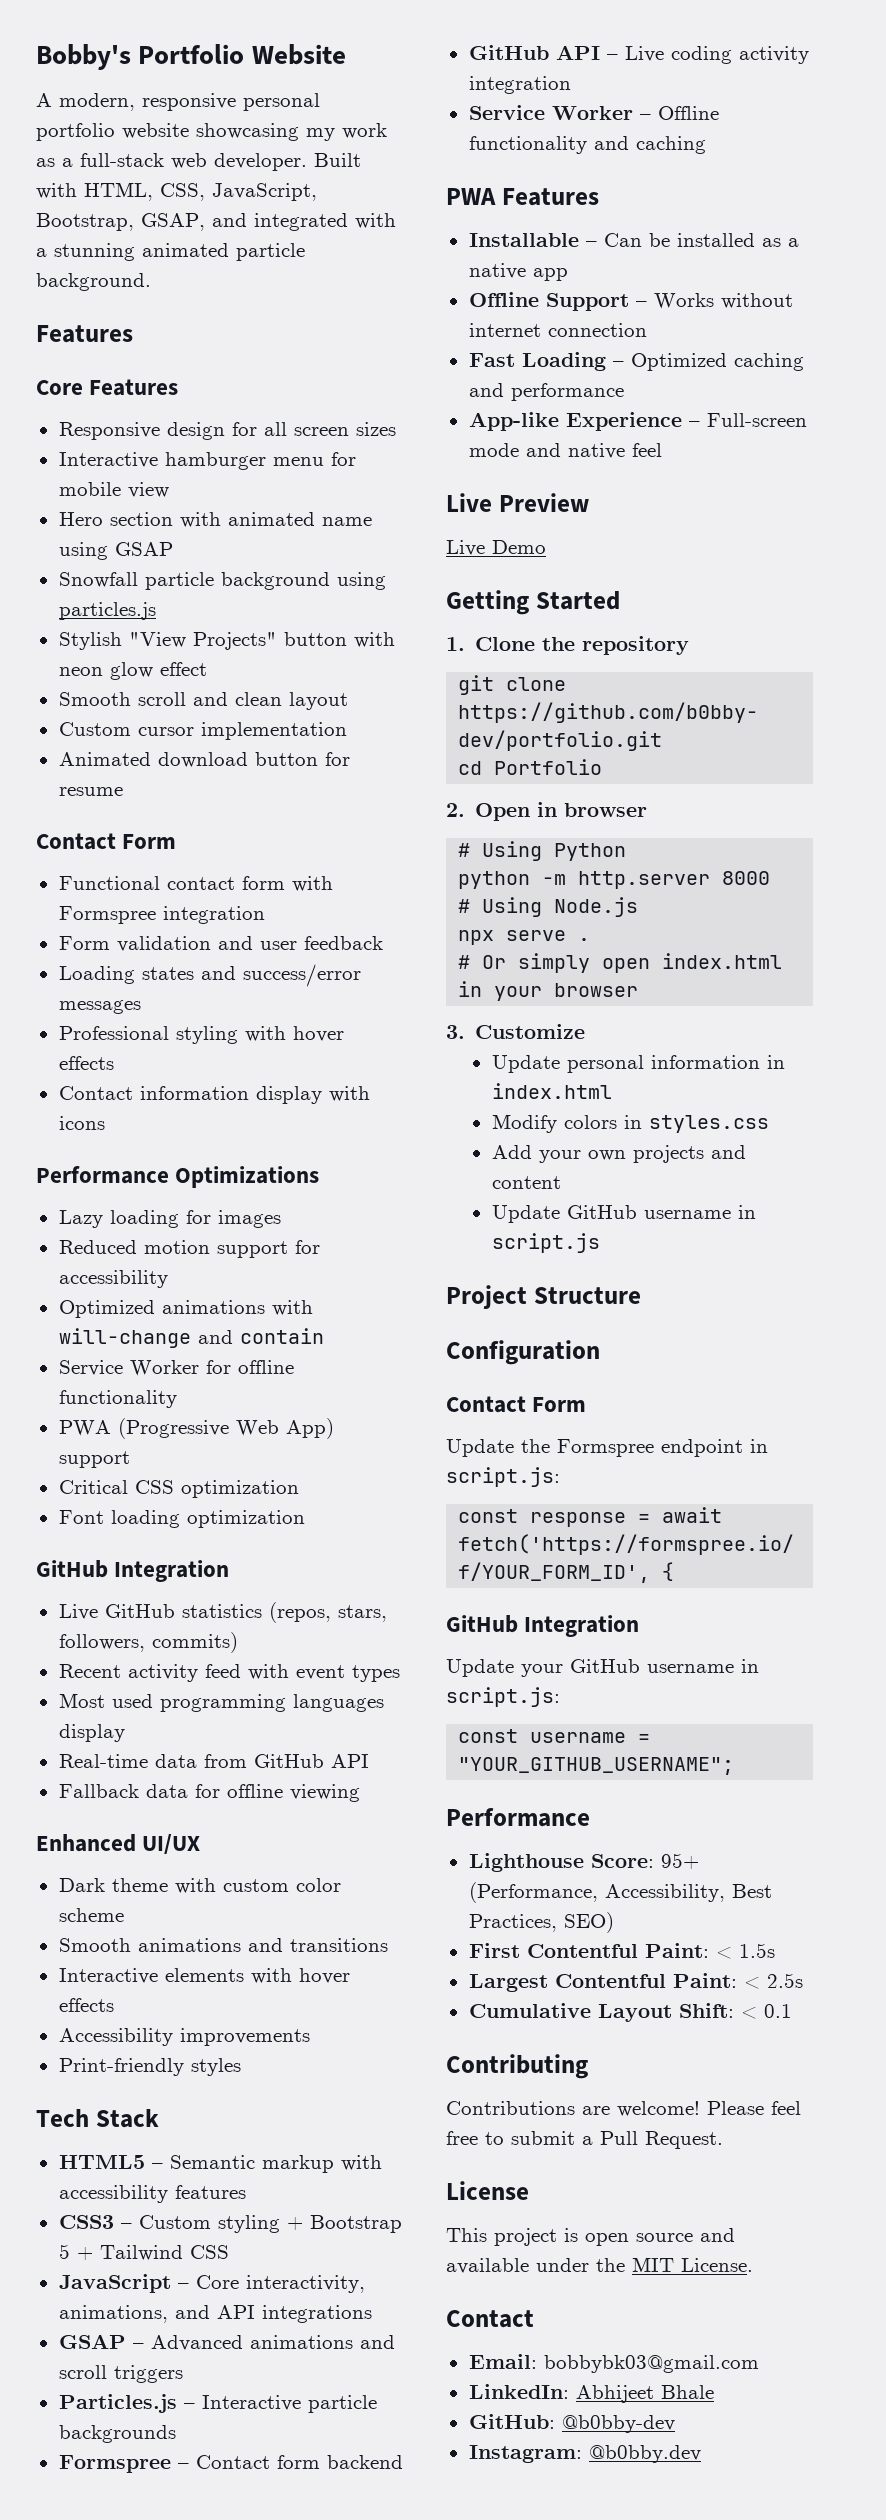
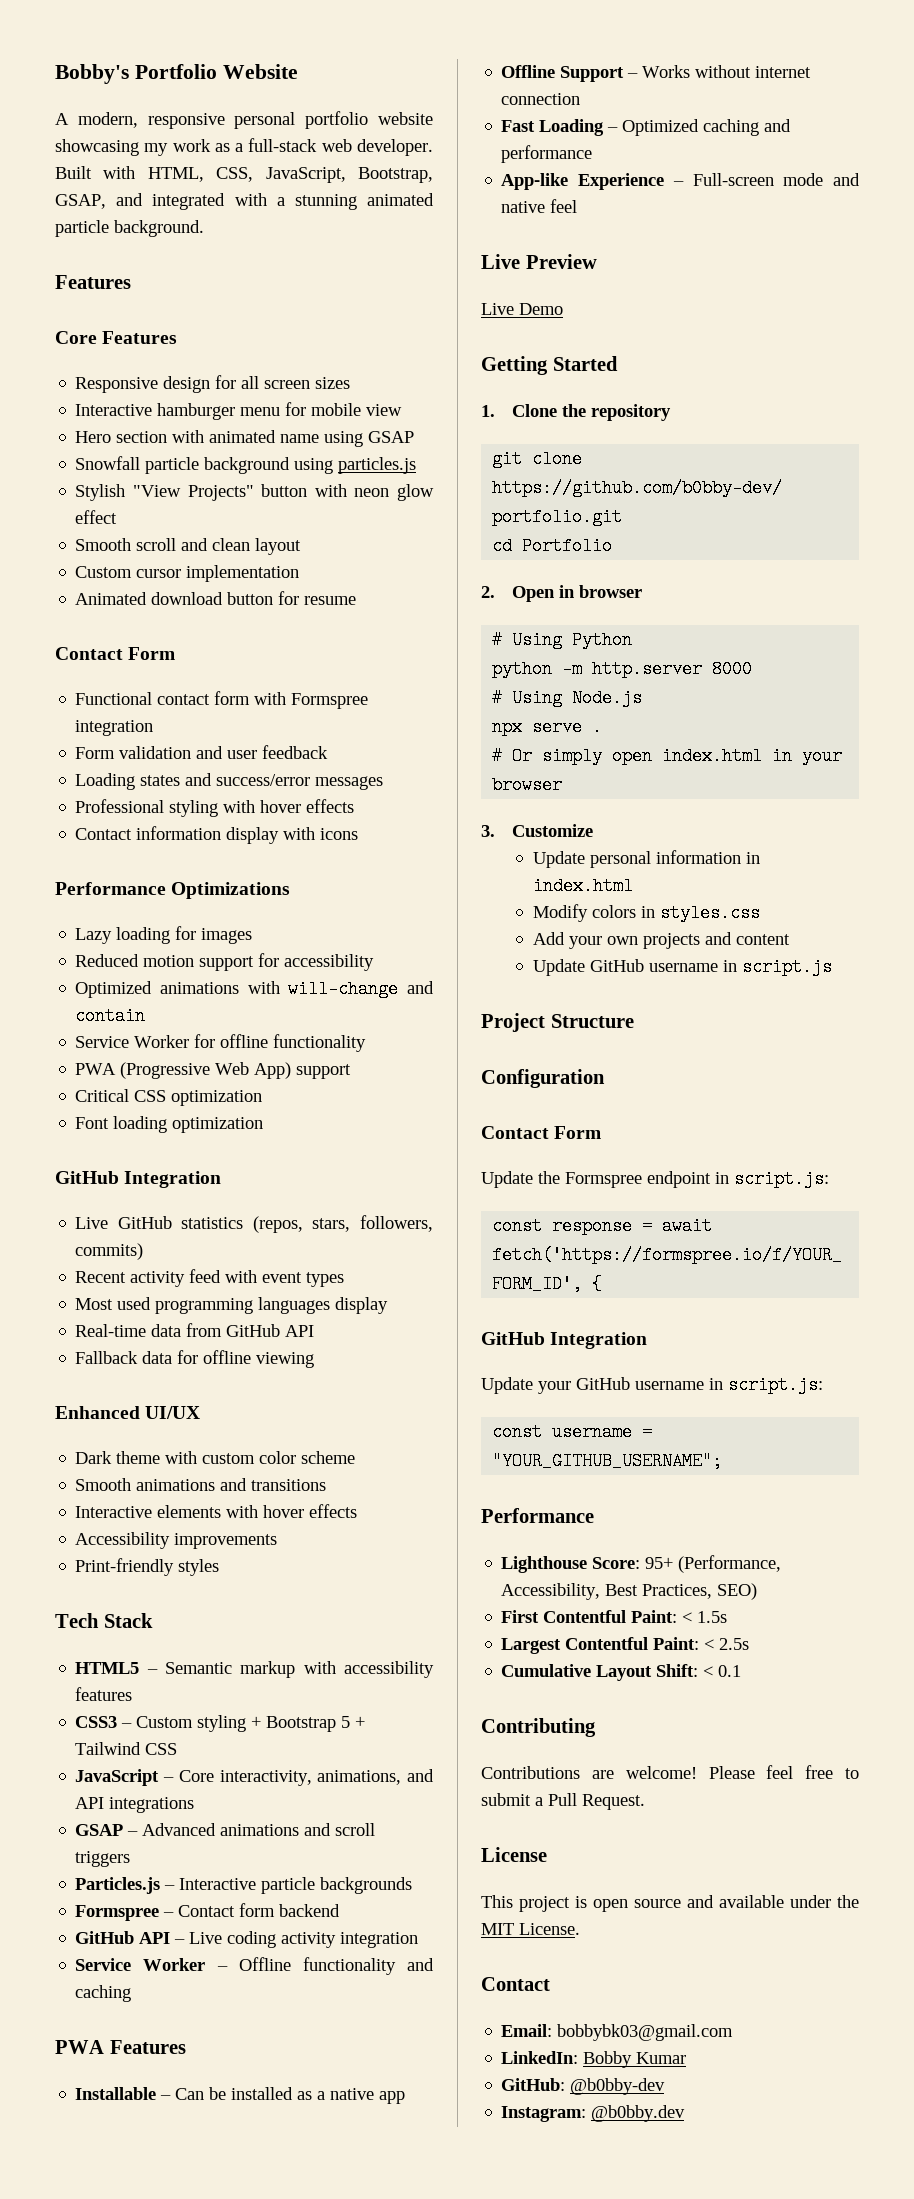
[575,2385,714,2403] Abhijeet Bhale -> [583,2051,687,2068] Bobby Kumar

